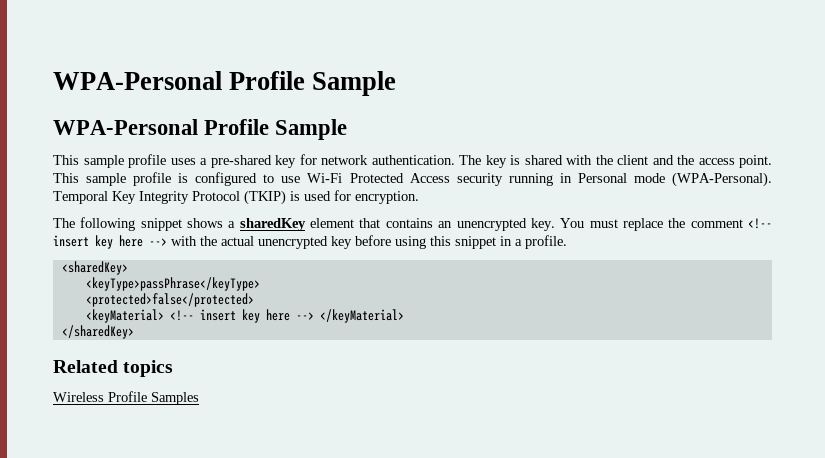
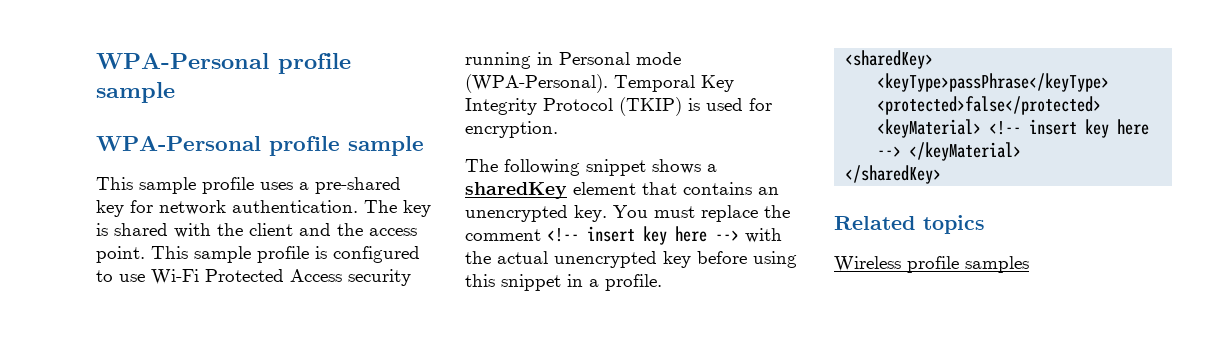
[53,71,397,96] [53,119,348,140] WPA-Personal Profile Sample // WPA-Personal Profile Sample -> [96,53,351,74] [96,82,175,103] [96,136,424,156] WPA-Personal profile sample // WPA-Personal profile sample
[108,391,199,405] Profile Samples -> [907,256,1029,273] profile samples

